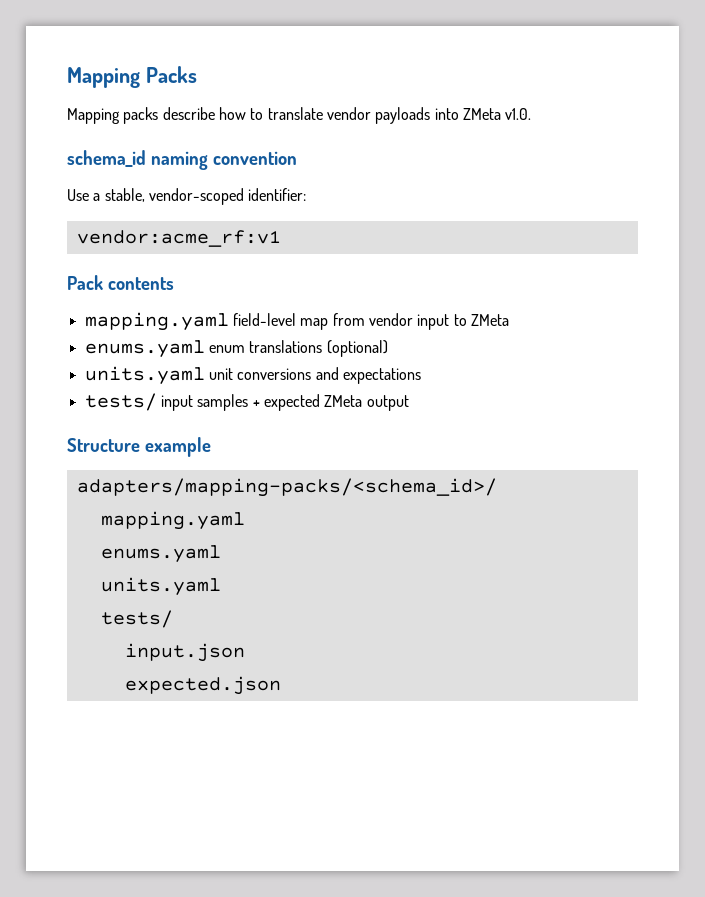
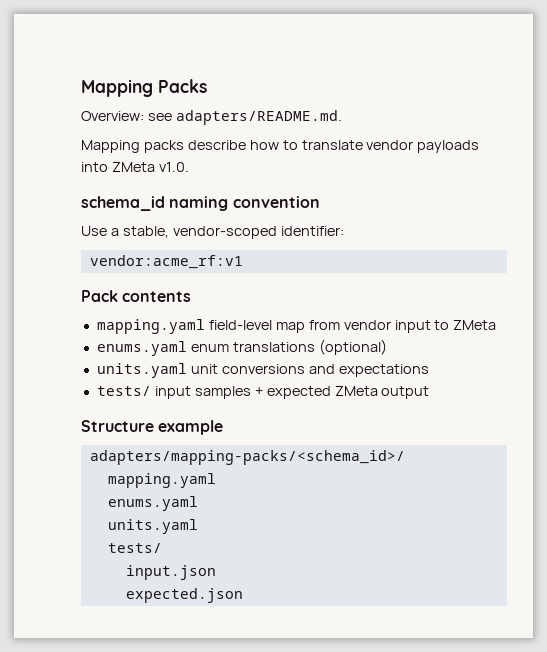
(197, 74) none -> [81,110,342,125] // Overview: see adapters/README.md.

